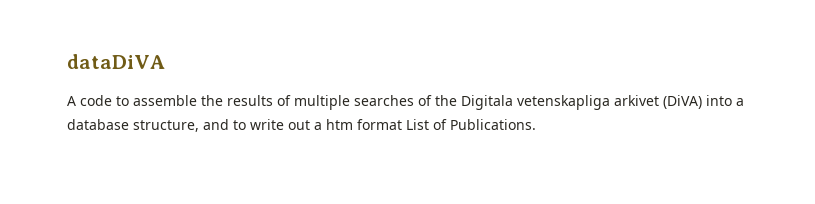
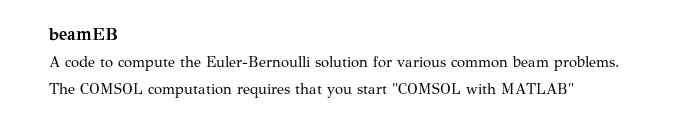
[67,54,165,69] dataDiVA -> [48,28,118,41] beamEB
[133,95,744,110] [67,119,536,132] assemble the results of multiple searches of the Digitala vetenskapliga arkivet (DiVA) into a database structure, and to write out a htm format List of Publications. -> [118,56,619,71] [49,82,574,98] compute the Euler-Bernoulli solution for various common beam problems. // The COMSOL computation requires that you start "COMSOL with MATLAB"

